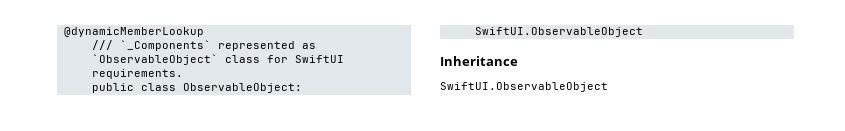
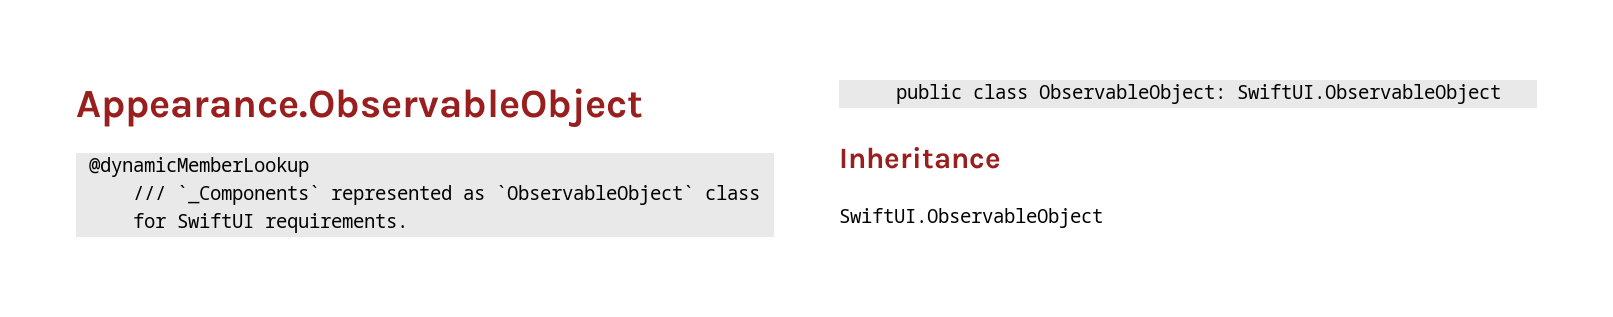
(63, 32) none -> [76,88,643,128] Appearance.ObservableObject //

